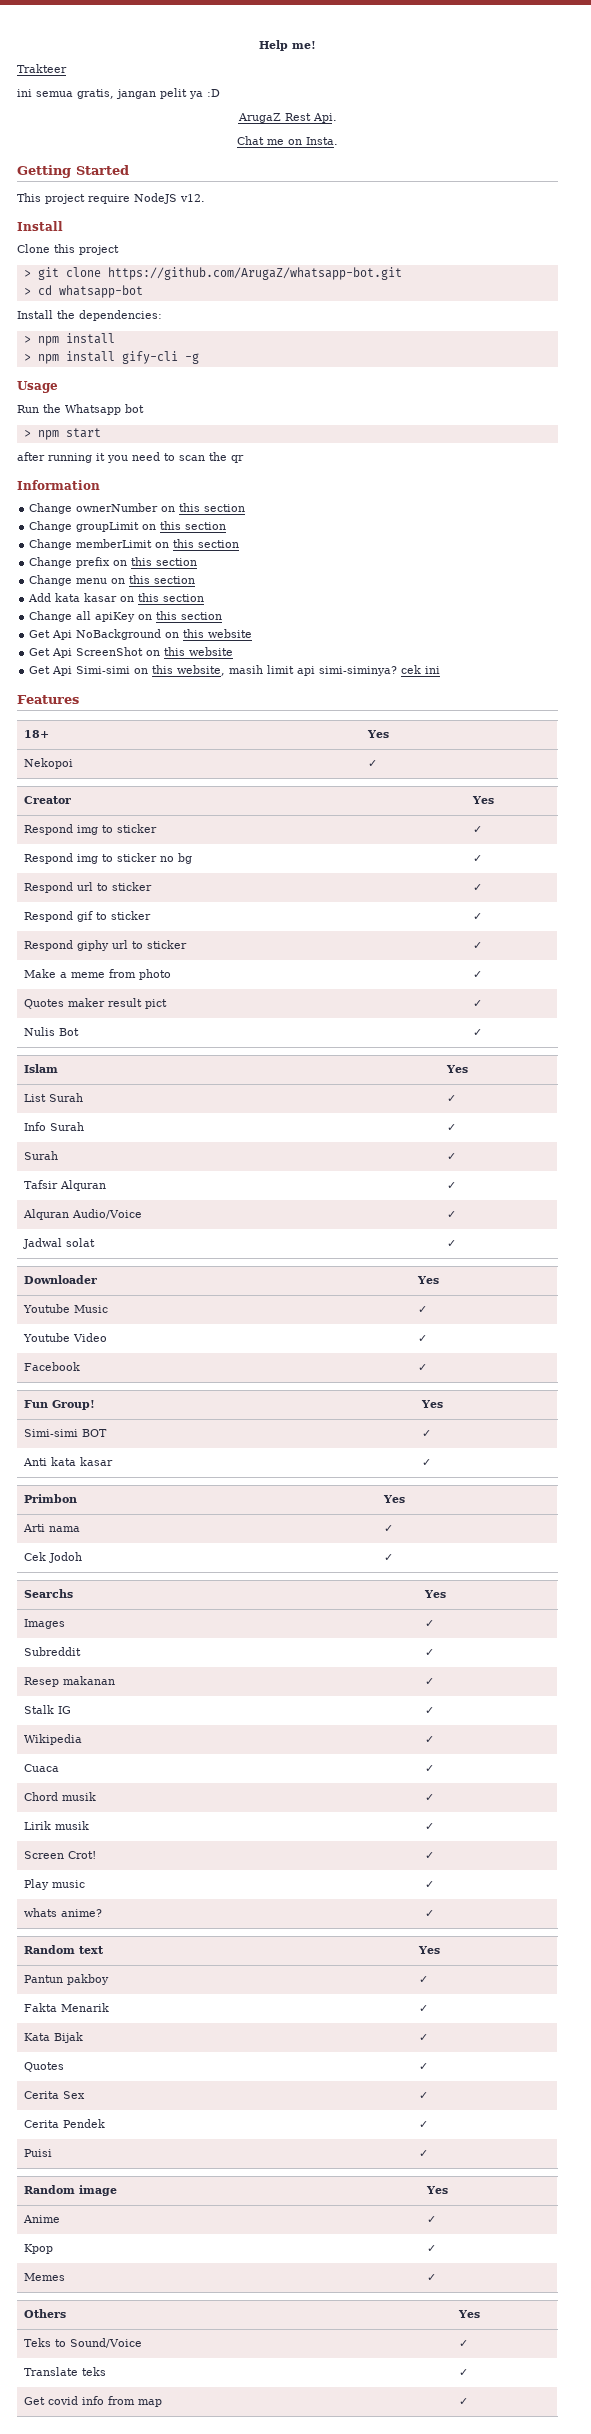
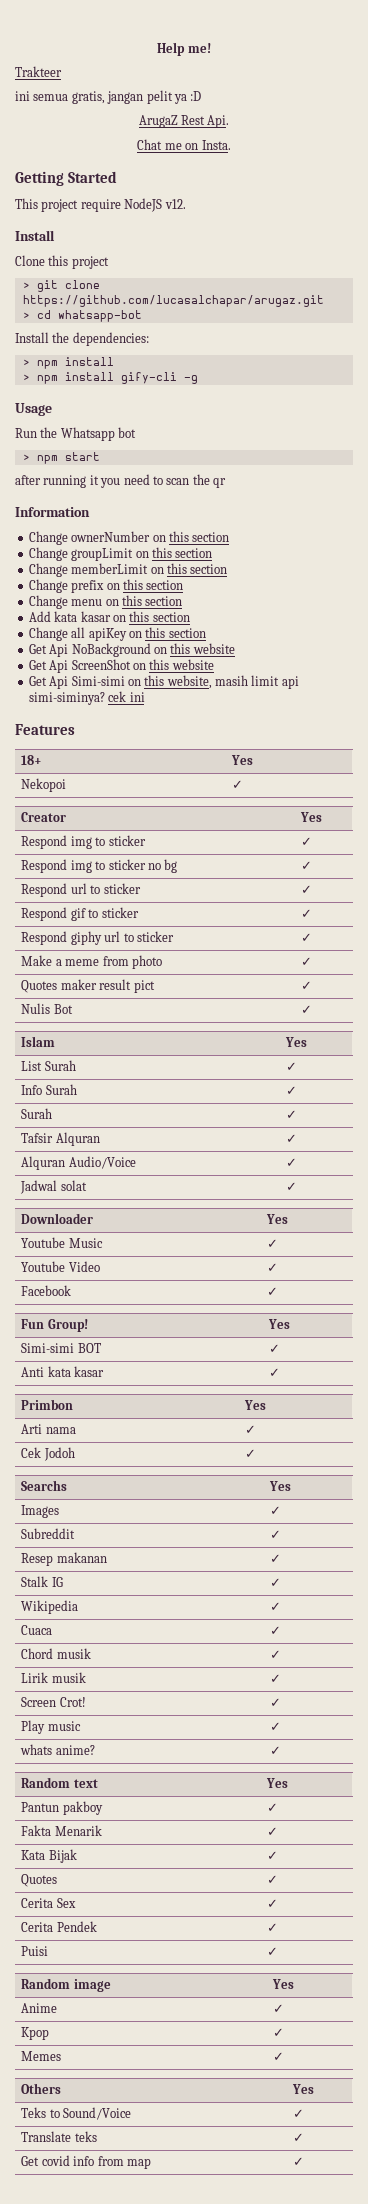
[107,267,402,280] https://github.com/ArugaZ/whatsapp-bot.git -> [22,295,324,307] https://github.com/lucasalchapar/arugaz.git

